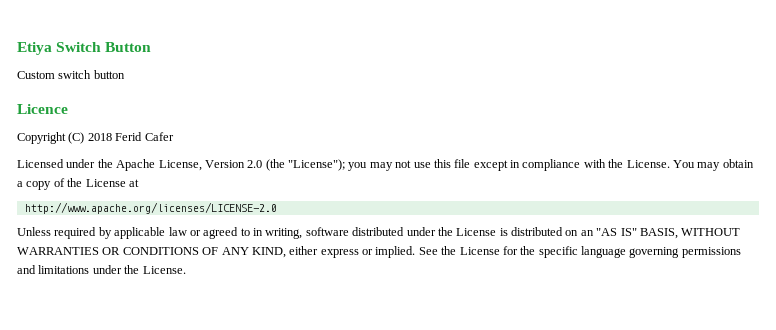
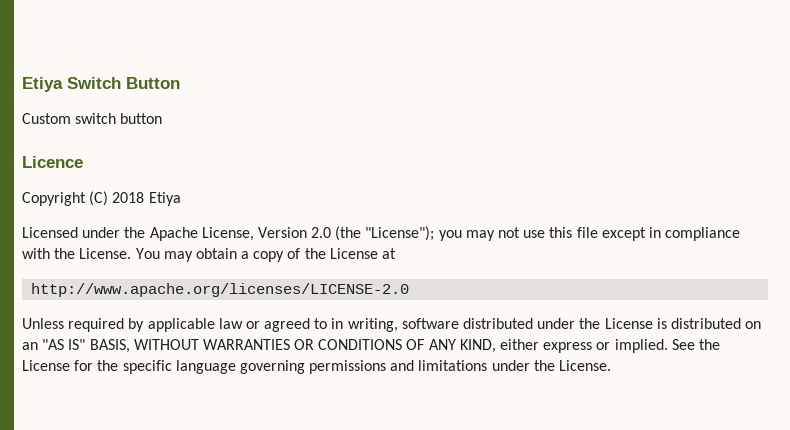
[115,132,174,141] Ferid Cafer -> [148,192,181,206] Etiya

